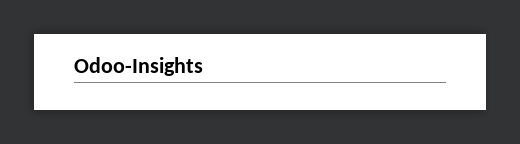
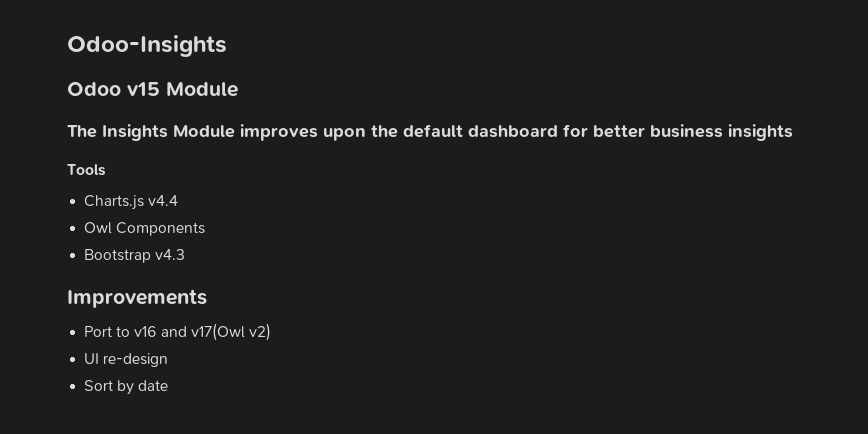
(203, 66) none -> [67,82,238,97] [67,124,793,141] [67,164,106,176] [84,195,179,210] [84,222,206,236] [84,249,186,263] [67,289,207,308] [84,323,271,341] [84,353,169,367] [84,380,169,395] // Odoo v15 Module // The Insights Module improves upon the default dashboard for better business insights // Tools // Charts.js v4.4 // Owl Components // Bootstrap v4.3 // Improvements // Port to v16 and v17(Owl v2) // UI re-design // Sort by date

